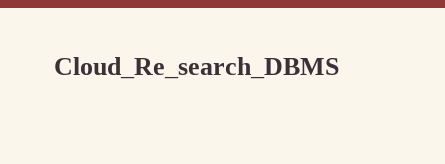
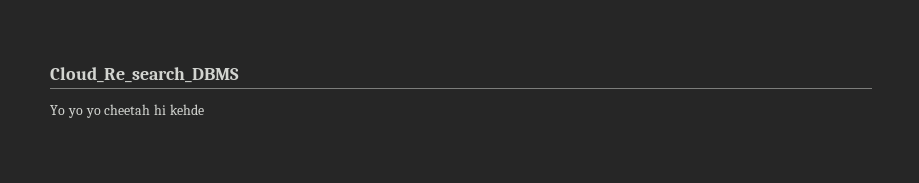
(339, 68) none -> [50,104,204,118] // Yo yo yo cheetah hi kehde

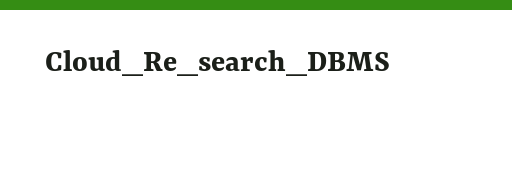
[50,104,204,118] // Yo yo yo cheetah hi kehde -> (390, 63) none

